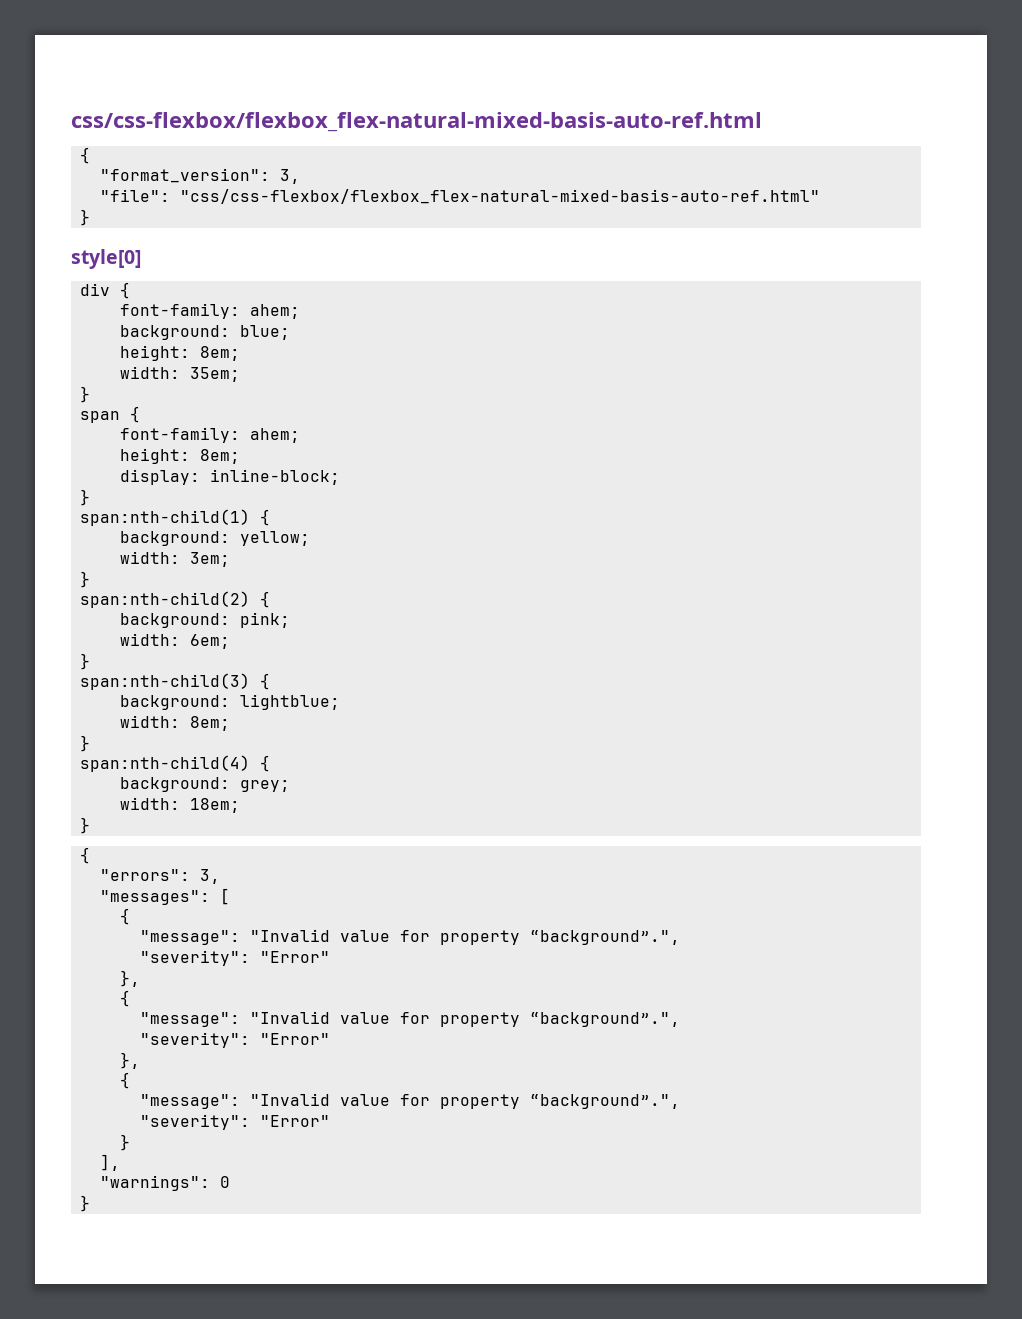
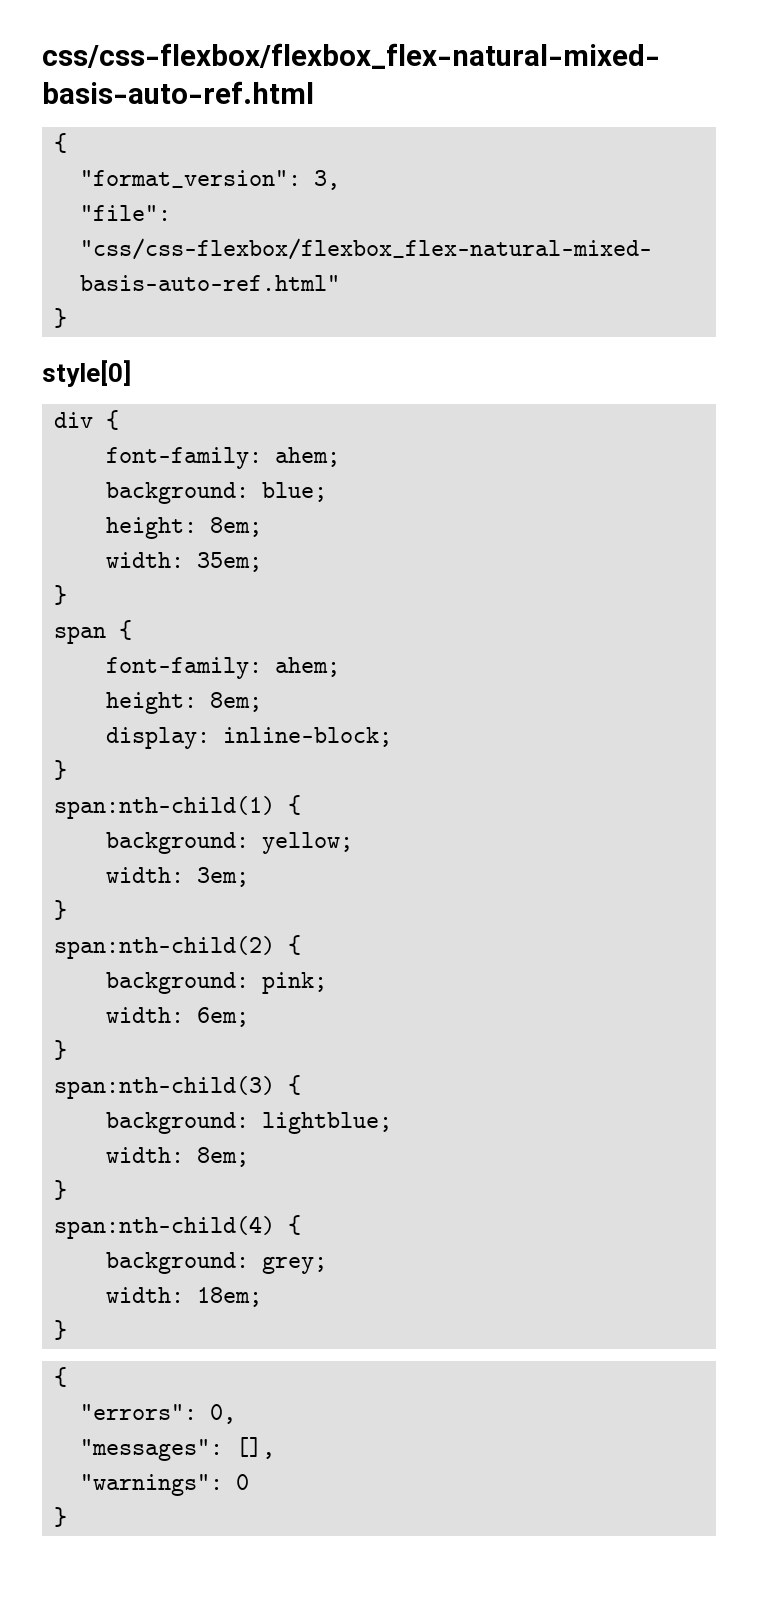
[200,869,221,884] 3, -> [209,1404,236,1424] 0,
[220,888,231,905] [120,908,131,925] [140,929,681,945] [140,950,331,966] [120,970,141,987] [120,990,131,1007] [140,1011,681,1027] [140,1032,331,1048] [120,1052,141,1069] [120,1072,131,1089] [140,1093,681,1109] [140,1114,331,1130] [120,1134,131,1151] [100,1154,121,1171] [ // { // "message": "Invalid value for property “background”.", // "severity": "Error" // }, // { // "message": "Invalid value for property “background”.", // "severity": "Error" // }, // { // "message": "Invalid value for property “background”.", // "severity": "Error" // } // ], -> [235,1437,275,1459] [],

